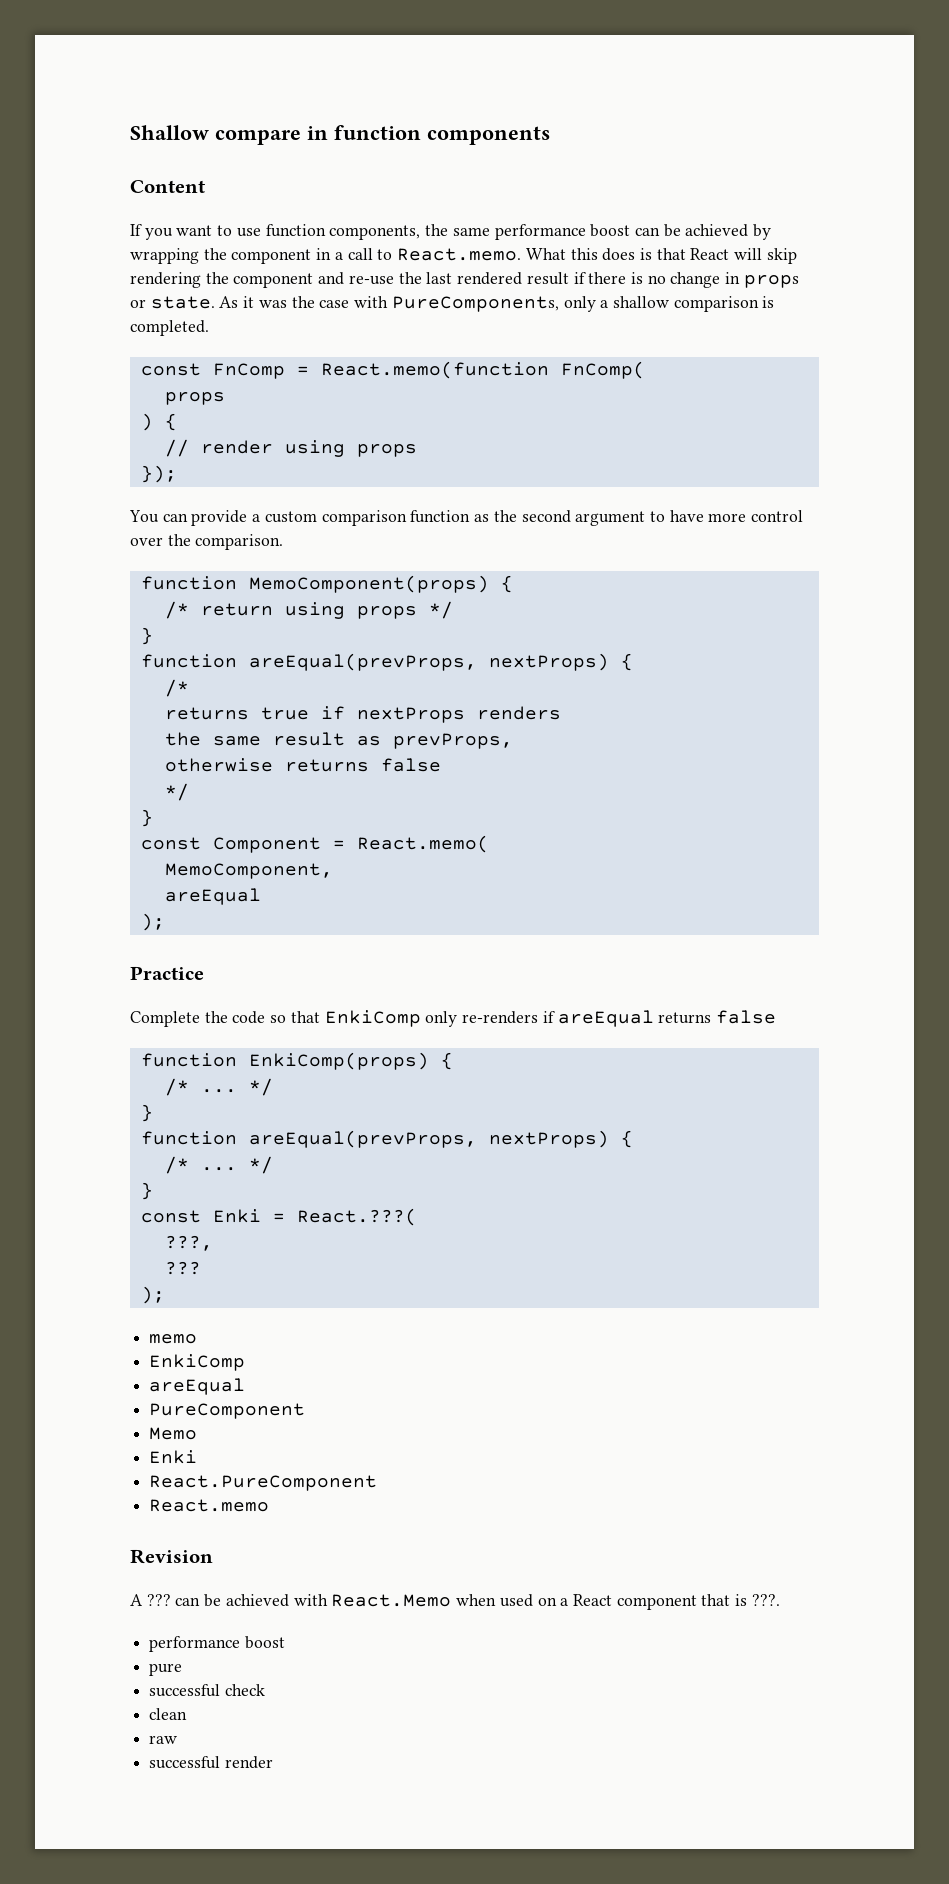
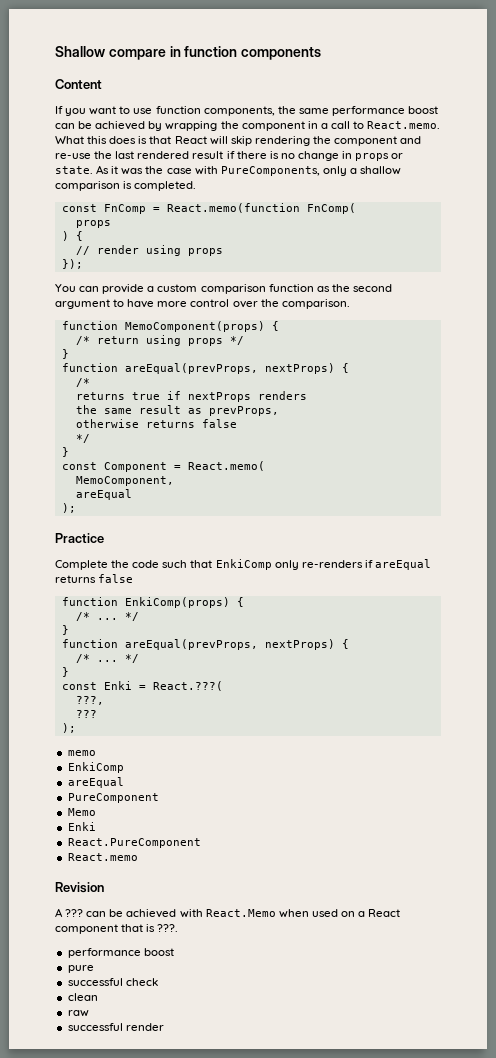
[270,1015,287,1023] so -> [162,560,188,568] such

